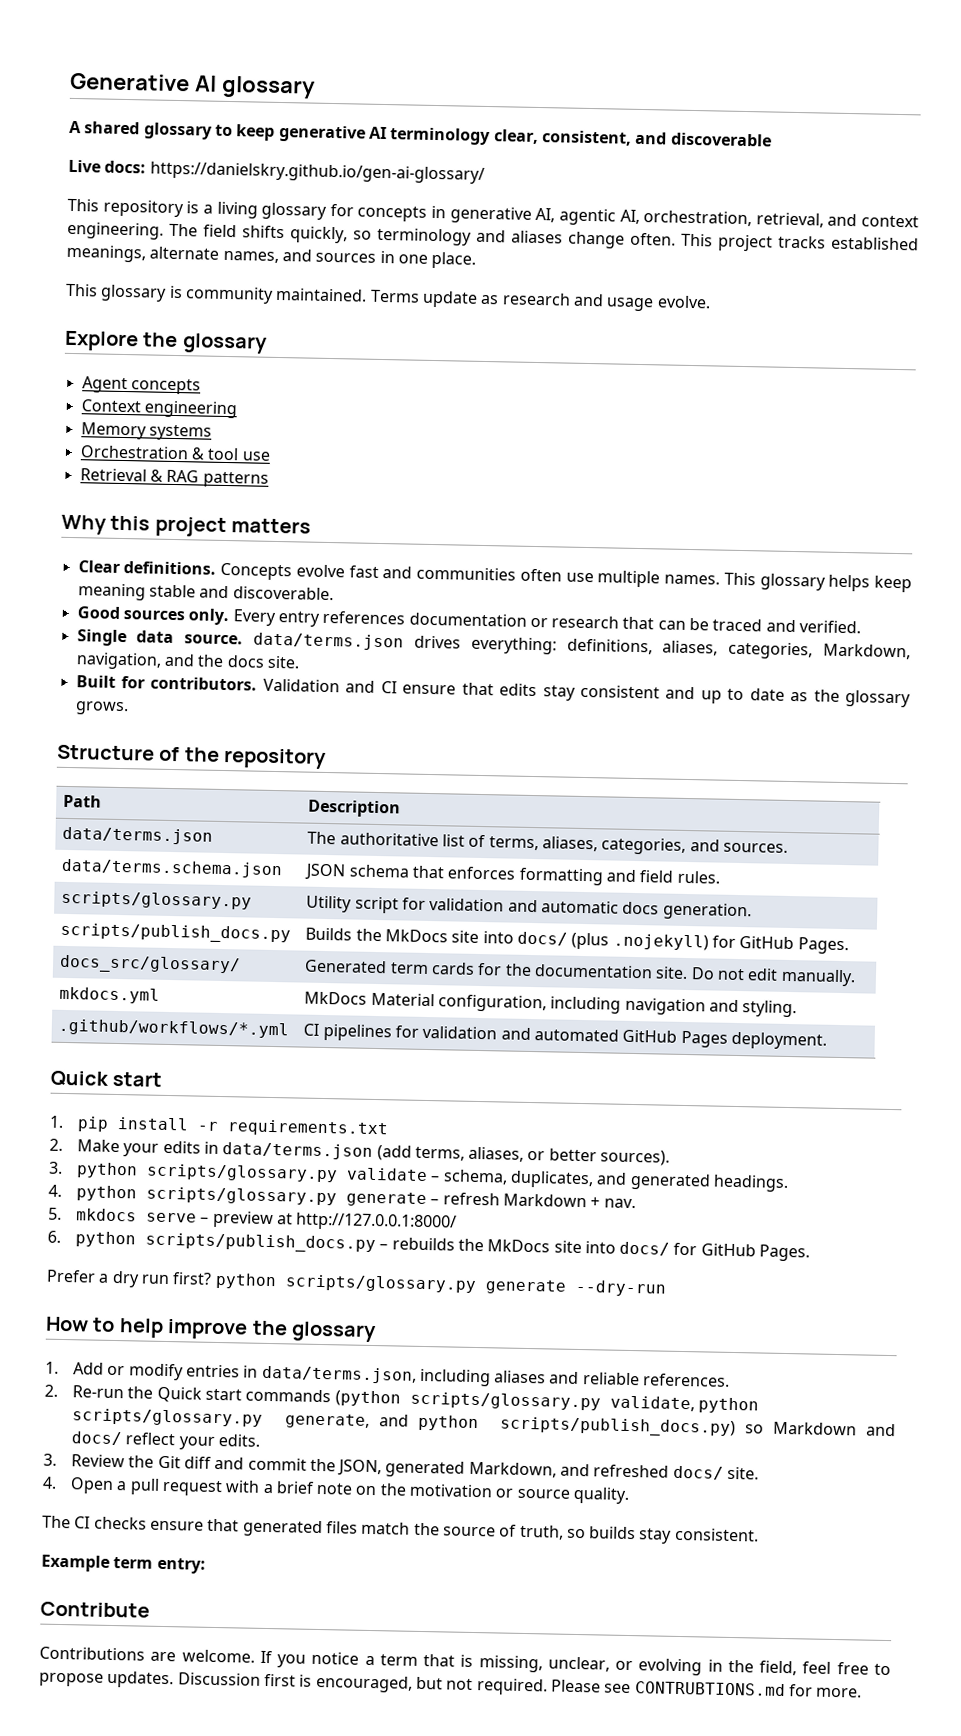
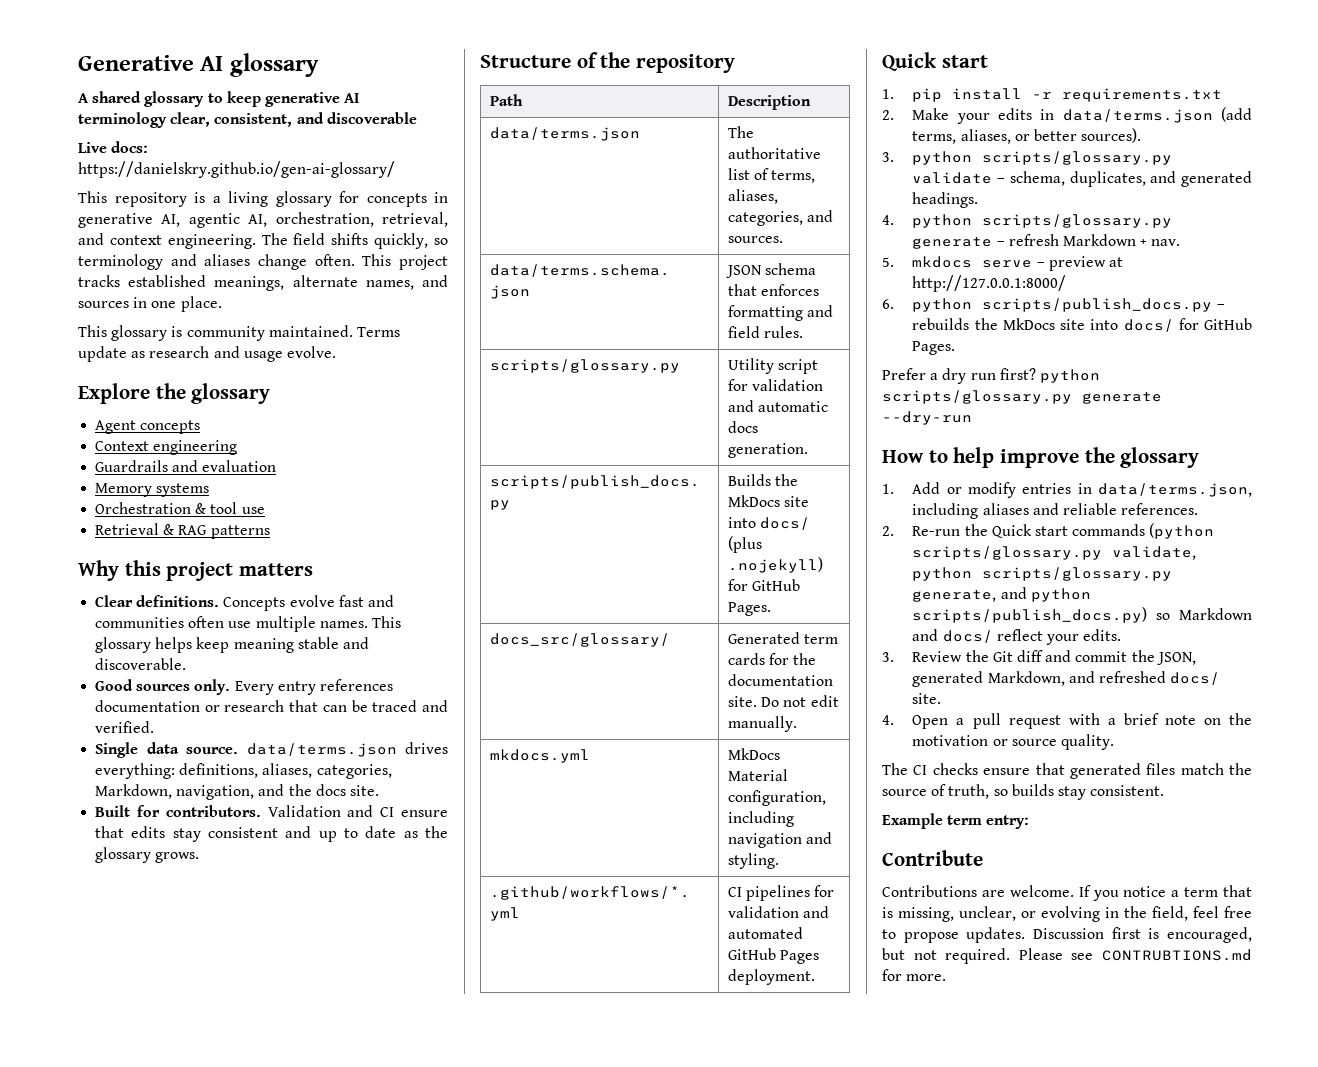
(237, 409) none -> [95,460,277,472] // Guardrails and evaluation

